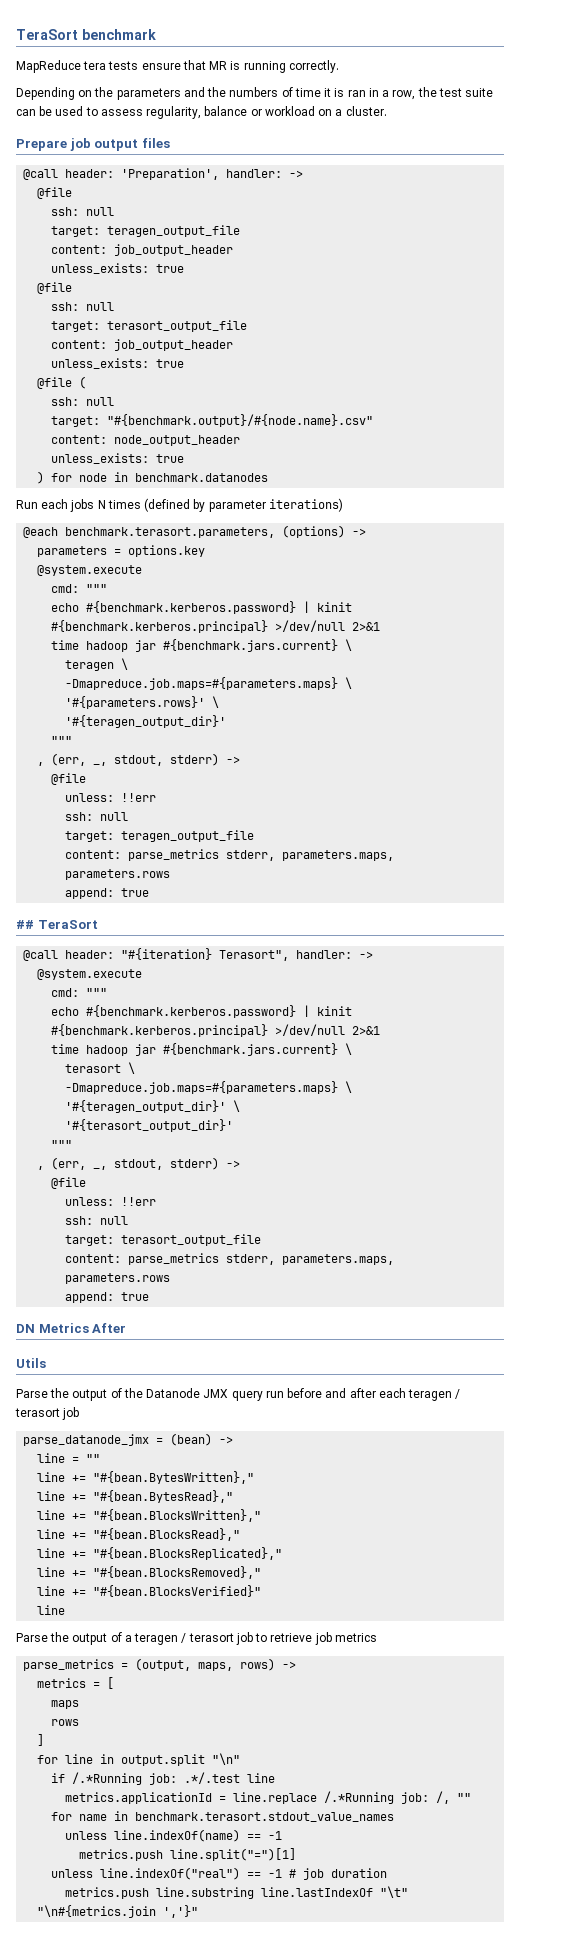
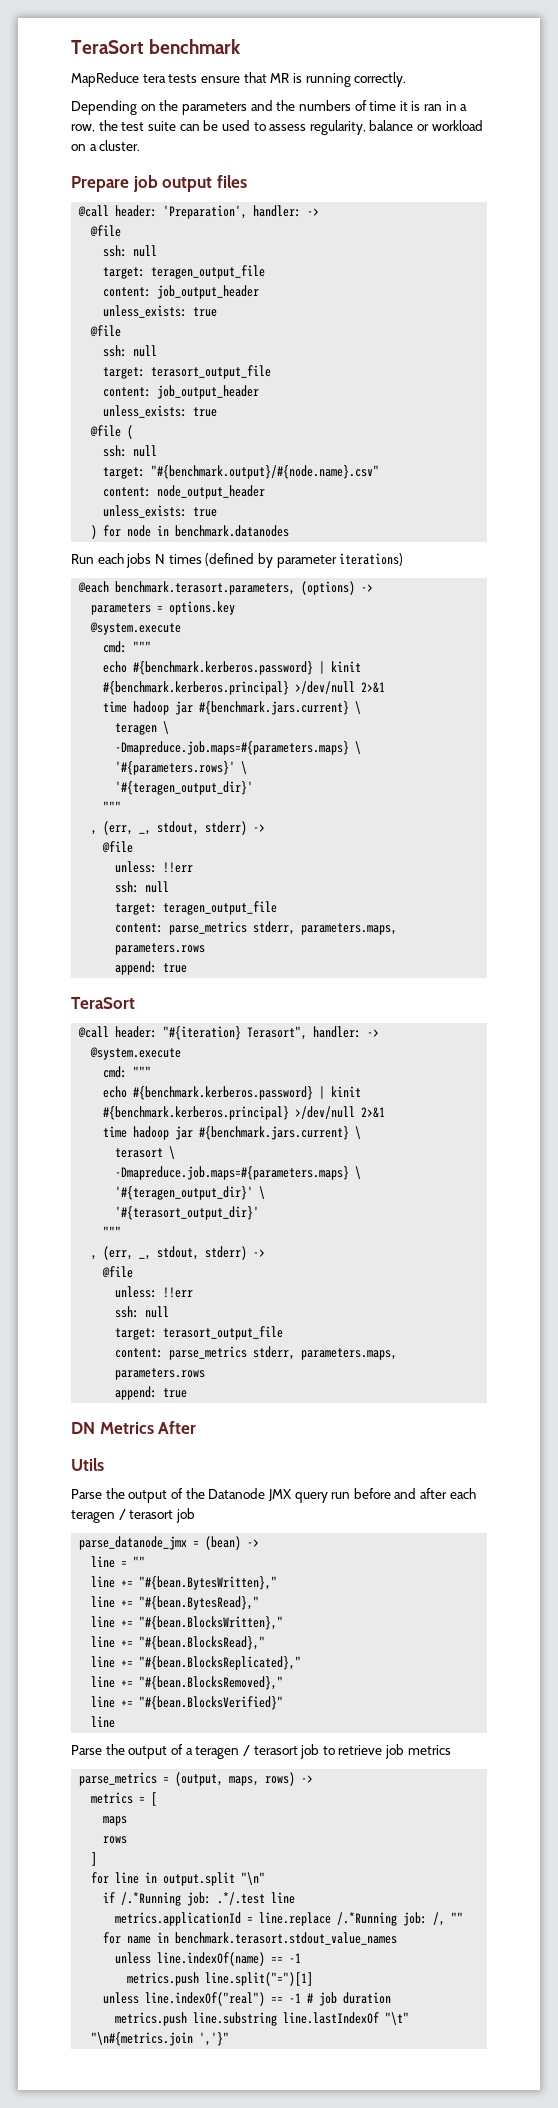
[16,920,34,929] ## -> (188, 968) none

